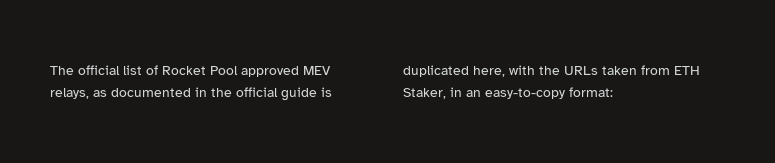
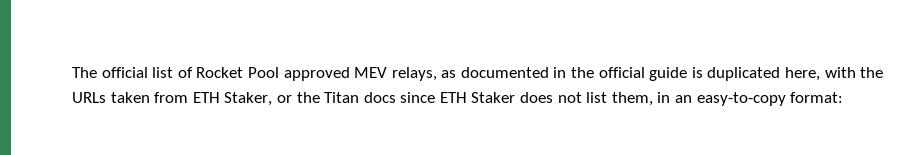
(446, 93) none -> [276,92,653,106] or the Titan docs since ETH Staker does not list them,

